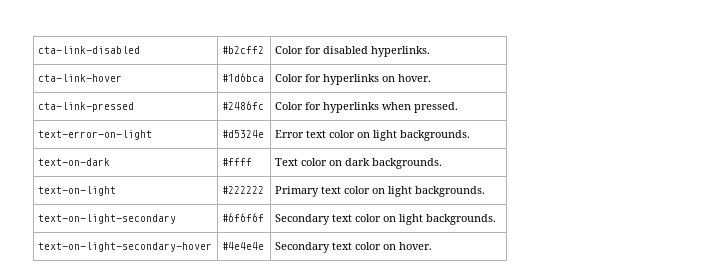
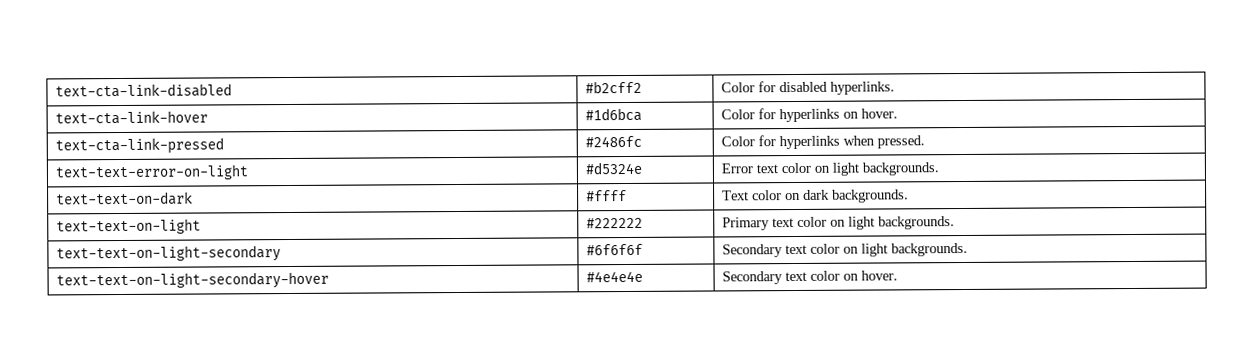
[37,46,140,54] cta-link-disabled -> [54,83,232,98] text-cta-link-disabled
[37,74,122,82] cta-link-hover -> [54,110,208,125] text-cta-link-hover
[37,102,134,112] cta-link-pressed -> [54,137,224,155] text-cta-link-pressed
[37,130,152,140] text-error-on-light -> [54,164,248,181] text-text-error-on-light
[37,158,110,166] text-on-dark -> [55,191,193,206] text-text-on-dark
[37,186,116,196] text-on-light -> [55,218,201,235] text-text-on-light
[37,214,176,224] text-on-light-secondary -> [55,245,281,263] text-text-on-light-secondary
[37,242,212,252] text-on-light-secondary-hover -> [55,271,329,290] text-text-on-light-secondary-hover

